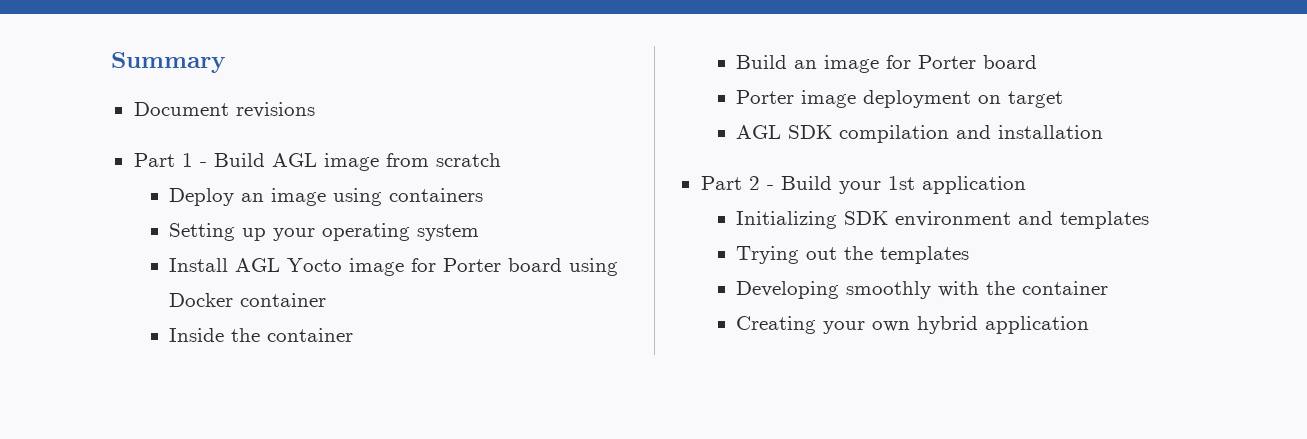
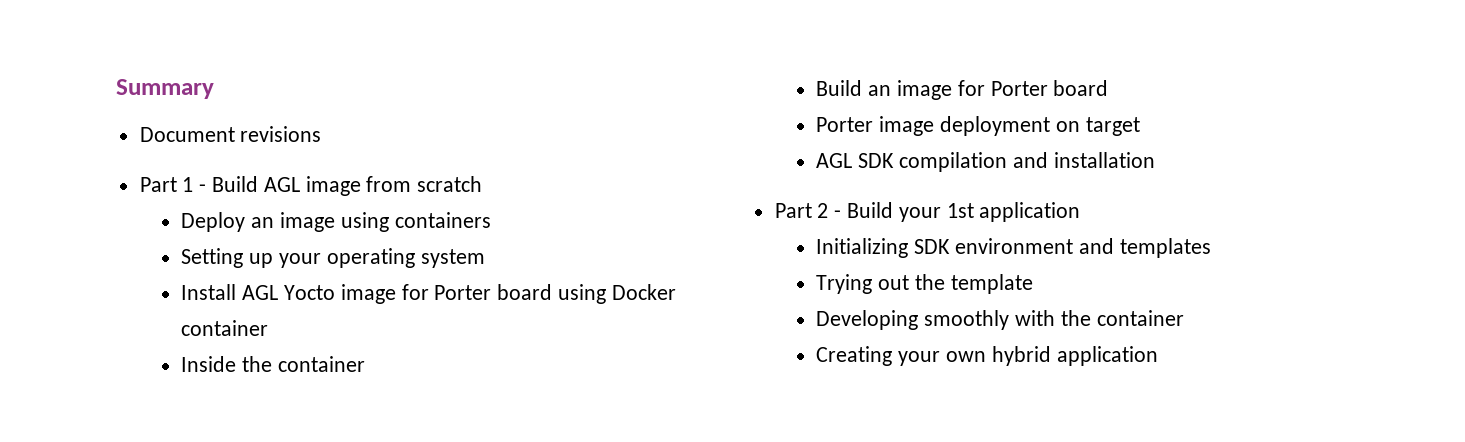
[880,246,970,264] templates -> [950,274,1033,294] template

